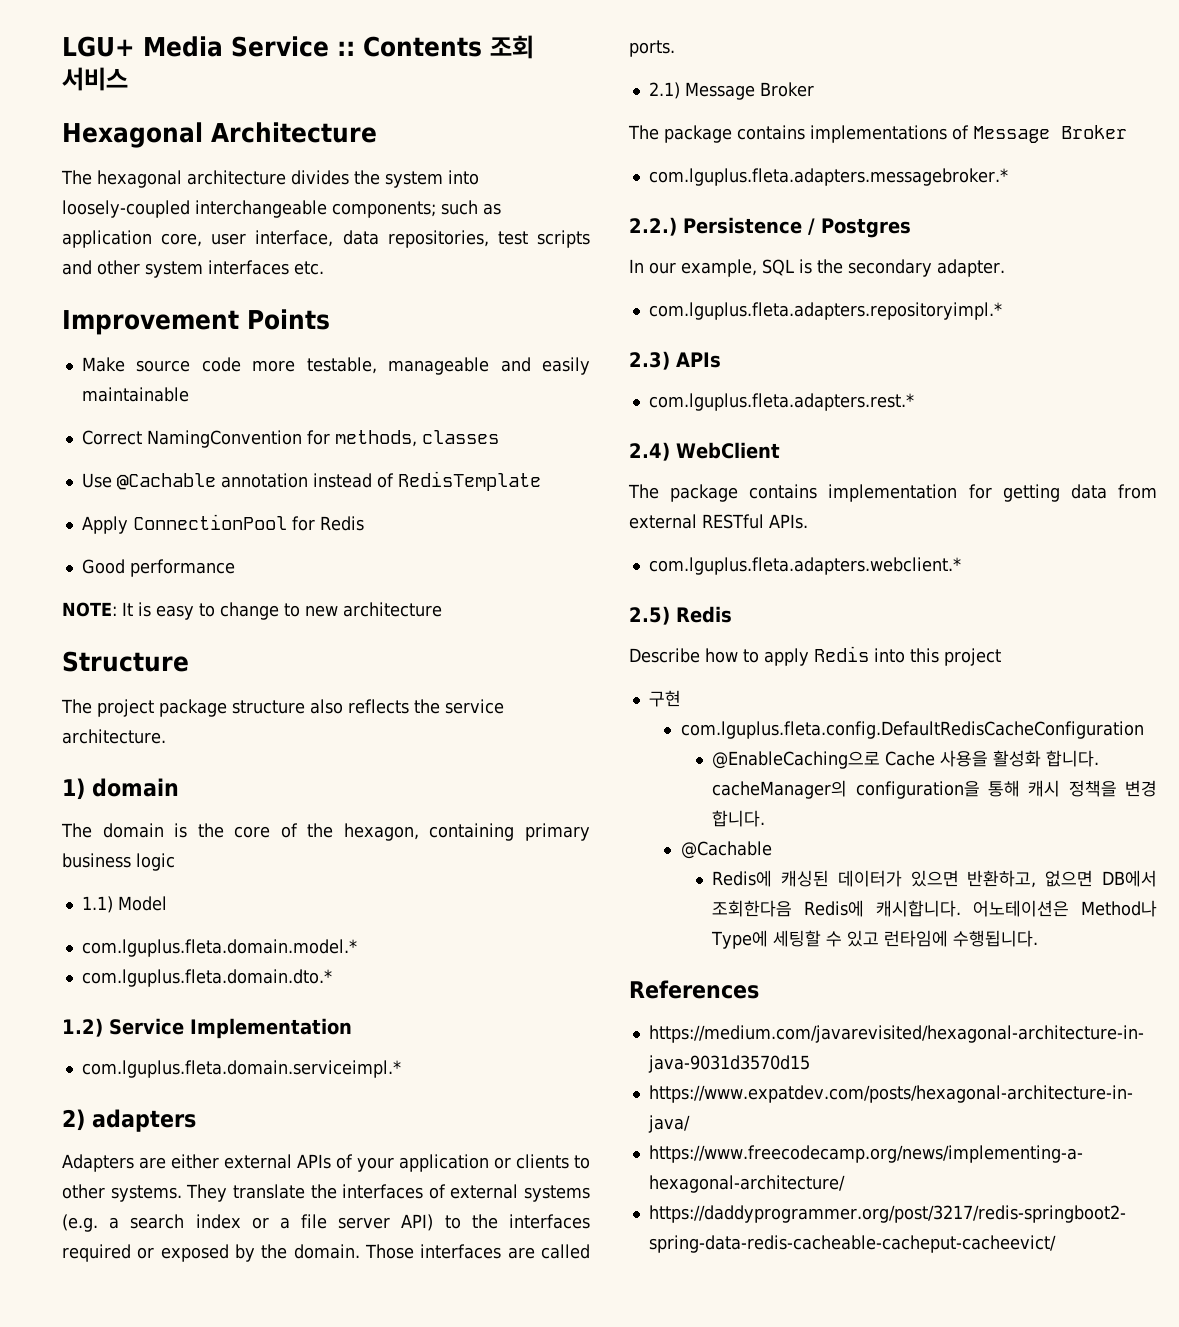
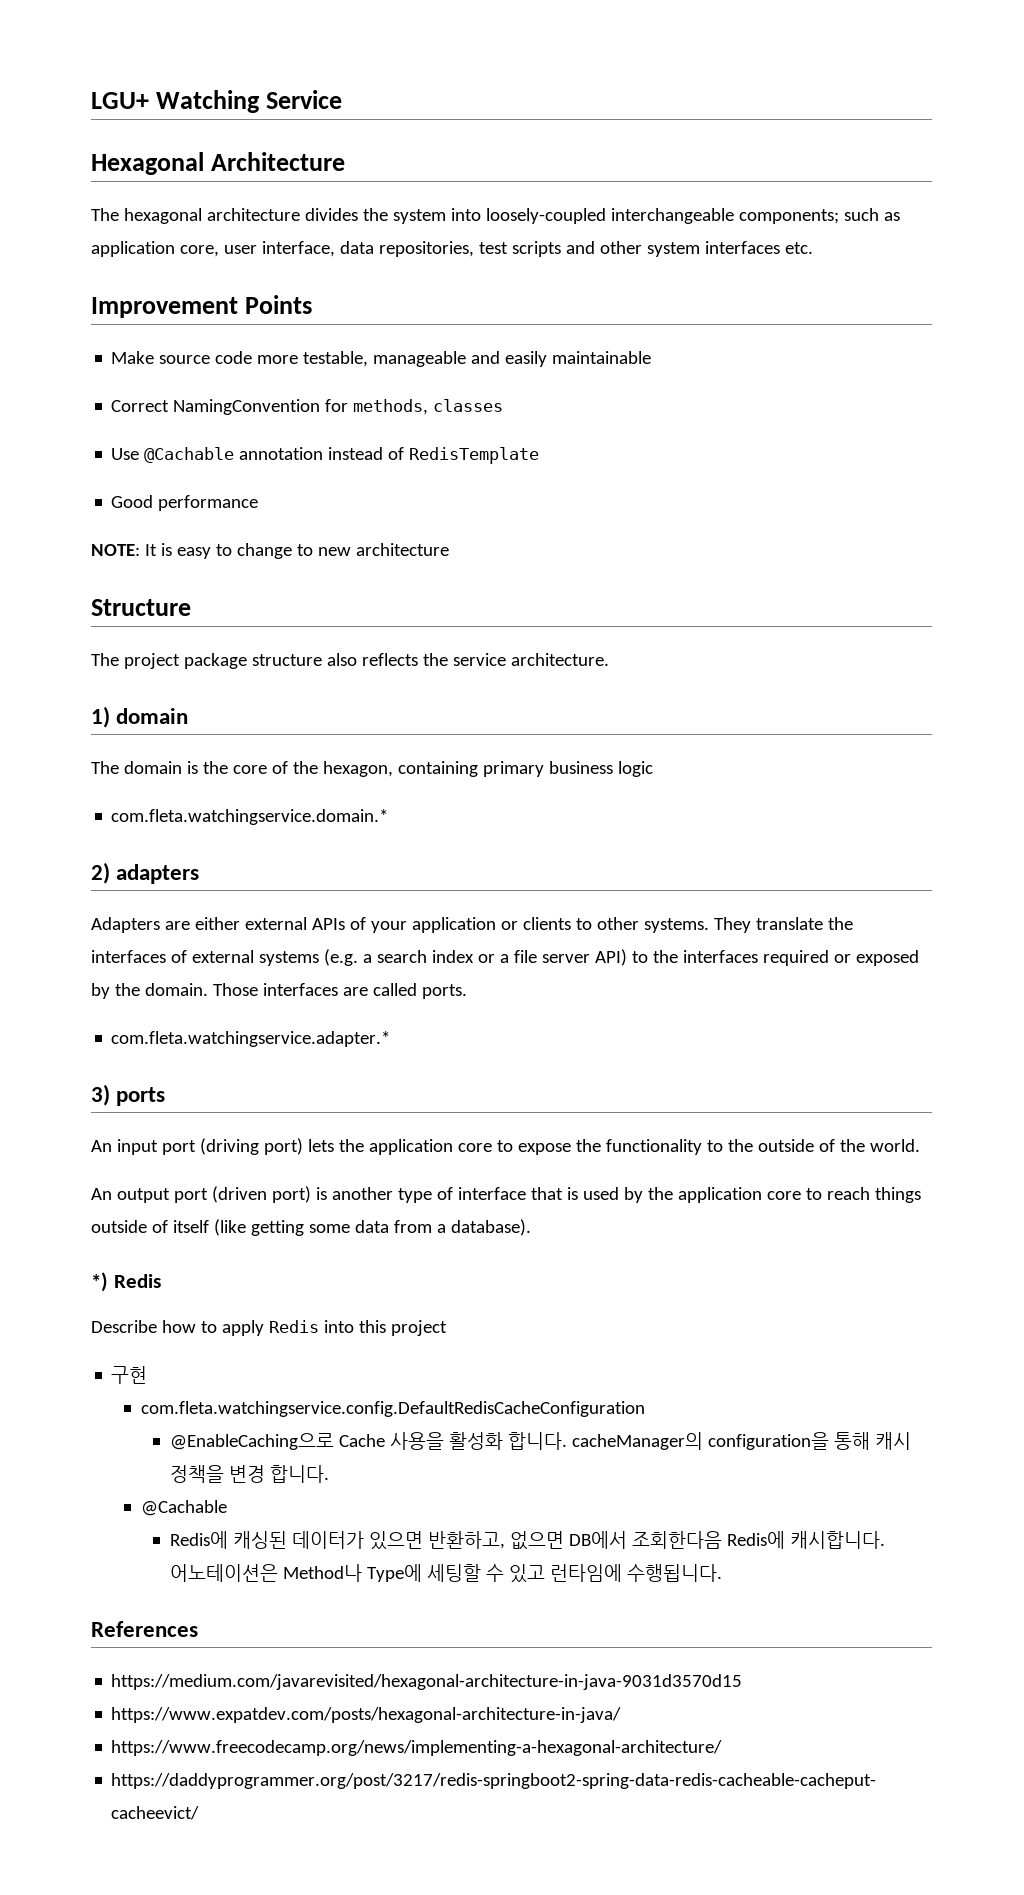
[143,35,534,59] [62,67,128,91] Media Service :: Contents 조회 서비스 -> [156,90,343,113] Watching Service
[81,514,364,534] // Apply ConnectionPool for Redis -> (540, 455) none
[81,896,167,913] [81,939,357,957] [81,969,332,987] [62,1018,352,1039] [81,1060,401,1078] 1.1) Model // com.lguplus.fleta.domain.model.* // com.lguplus.fleta.domain.dto.* // 1.2) Service Implementation // com.lguplus.fleta.domain.serviceimpl.* -> [111,809,389,825] com.fleta.watchingservice.domain.*
[648,82,814,100] [628,125,1127,143] [648,168,1008,186] [629,217,911,238] [629,259,1005,277] [648,302,1002,320] [629,351,721,370] [648,393,914,411] [629,442,780,461] [628,484,1157,502] [629,514,808,529] [648,557,961,575] [629,606,670,625] 2.1) Message Broker // The package contains implementations of Message Broker // com.lguplus.fleta.adapters.messagebroker.* // 2.2.) Persistence / Postgres // In our example, SQL is the secondary adapter. // com.lguplus.fleta.adapters.repositoryimpl.* // 2.3) APIs // com.lguplus.fleta.adapters.rest.* // 2.4) WebClient // The package contains implementation for getting data from external RESTful APIs. // com.lguplus.fleta.adapters.webclient.* // 2.5) -> [111,1031,391,1047] [91,1084,166,1106] [91,1138,920,1155] [91,1186,921,1203] [91,1219,531,1236] [91,1272,108,1292] com.fleta.watchingservice.adapter.* // 3) ports // An input port (driving port) lets the application core to expose the functionality to the outside of the world. // An output port (driven port) is another type of interface that is used by the application core to reach things outside of itself (like getting some data from a database). // *)
[680,721,1144,739] com.lguplus.fleta.config.DefaultRedisCacheConfiguration -> [140,1401,645,1417] com.fleta.watchingservice.config.DefaultRedisCacheConfiguration

